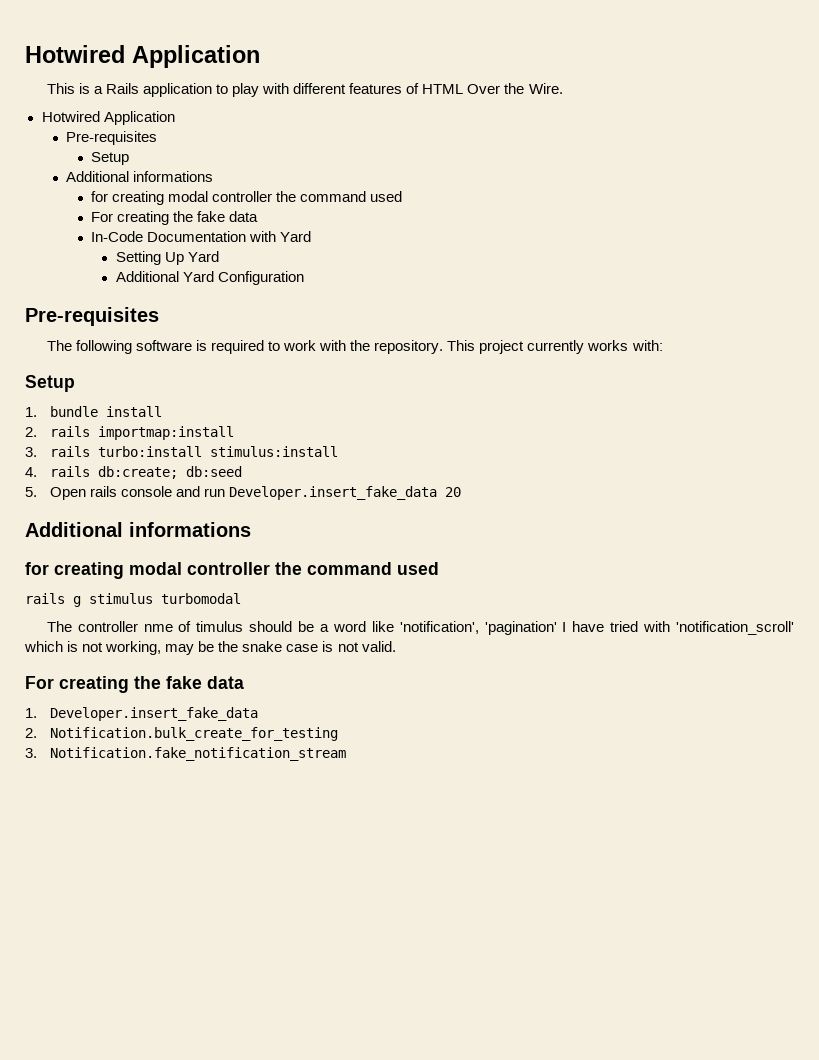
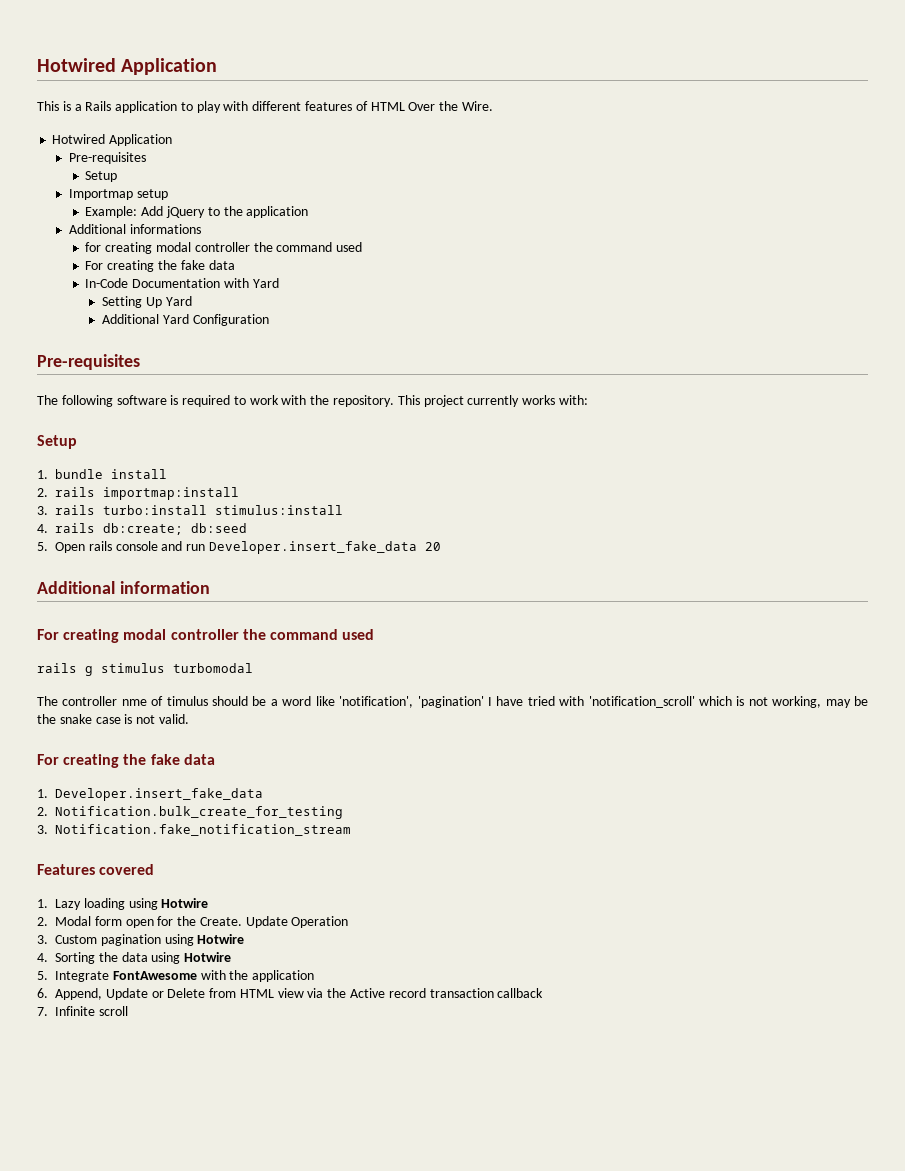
(130, 158) none -> [68,189,168,200] [85,206,309,218] // Importmap setup // Example: Add jQuery to the application
[129,522,251,537] [25,562,49,575] informations // for -> [119,581,210,594] [37,629,59,640] information // For
(346, 754) none -> [37,864,155,875] [37,898,209,910] [37,916,349,928] [37,934,245,946] [37,952,232,964] [37,970,315,982] [37,988,544,1000] [37,1006,128,1016] // Features covered // 1. Lazy loading using Hotwire // 2. Modal form open for the Create. Update Operation // 3. Custom pagination using Hotwire // 4. Sorting the data using Hotwire // 5. Integrate FontAwesome with the application // 6. Append, Update or Delete from HTML view via the Active record transaction callback // 7. Infinite scroll

